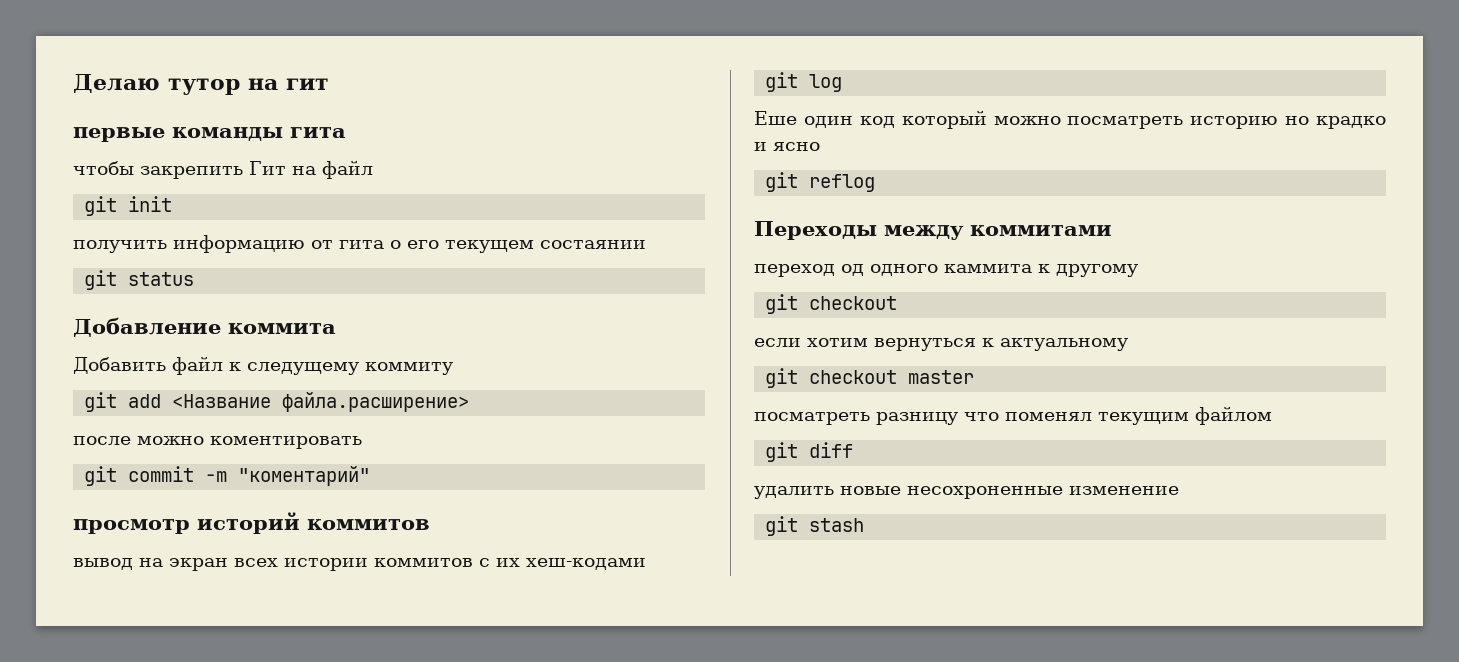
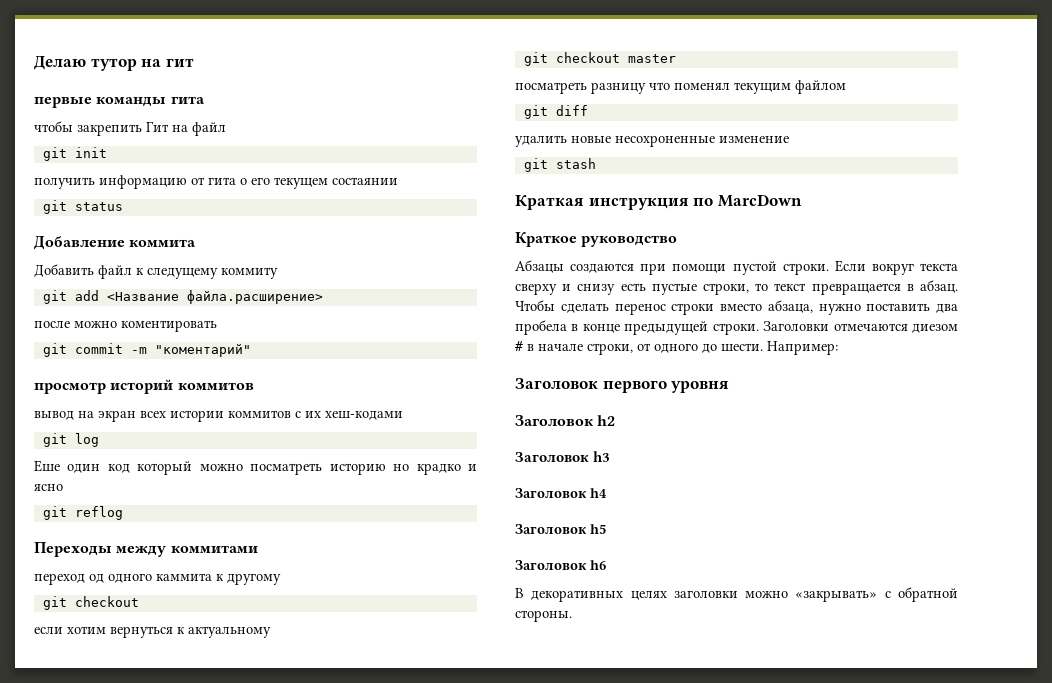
(865, 525) none -> [515,194,802,210] [515,232,678,247] [515,260,958,275] [515,280,958,295] [515,300,958,315] [515,320,958,335] [515,341,838,355] [515,378,730,393] [515,415,616,426] [515,451,611,462] [515,488,607,498] [515,524,606,534] [515,560,606,570] [515,587,958,602] [515,610,572,622] // Краткая инструкция по MarcDown // Краткое руководство // Абзацы создаются при помощи пустой строки. Если вокруг текста сверху и снизу есть пустые строки, то текст превращается в абзац. Чтобы сделать перенос строки вместо абзаца, нужно поставить два пробела в конце предыдущей строки. Заголовки отмечаются диезом # в начале строки, от одного до шести. Например: // Заголовок первого уровня // Заголовок h2 // Заголовок h3 // Заголовок h4 // Заголовок h5 // Заголовок h6 // В декоративных целях заголовки можно «закрывать» с обратной стороны.

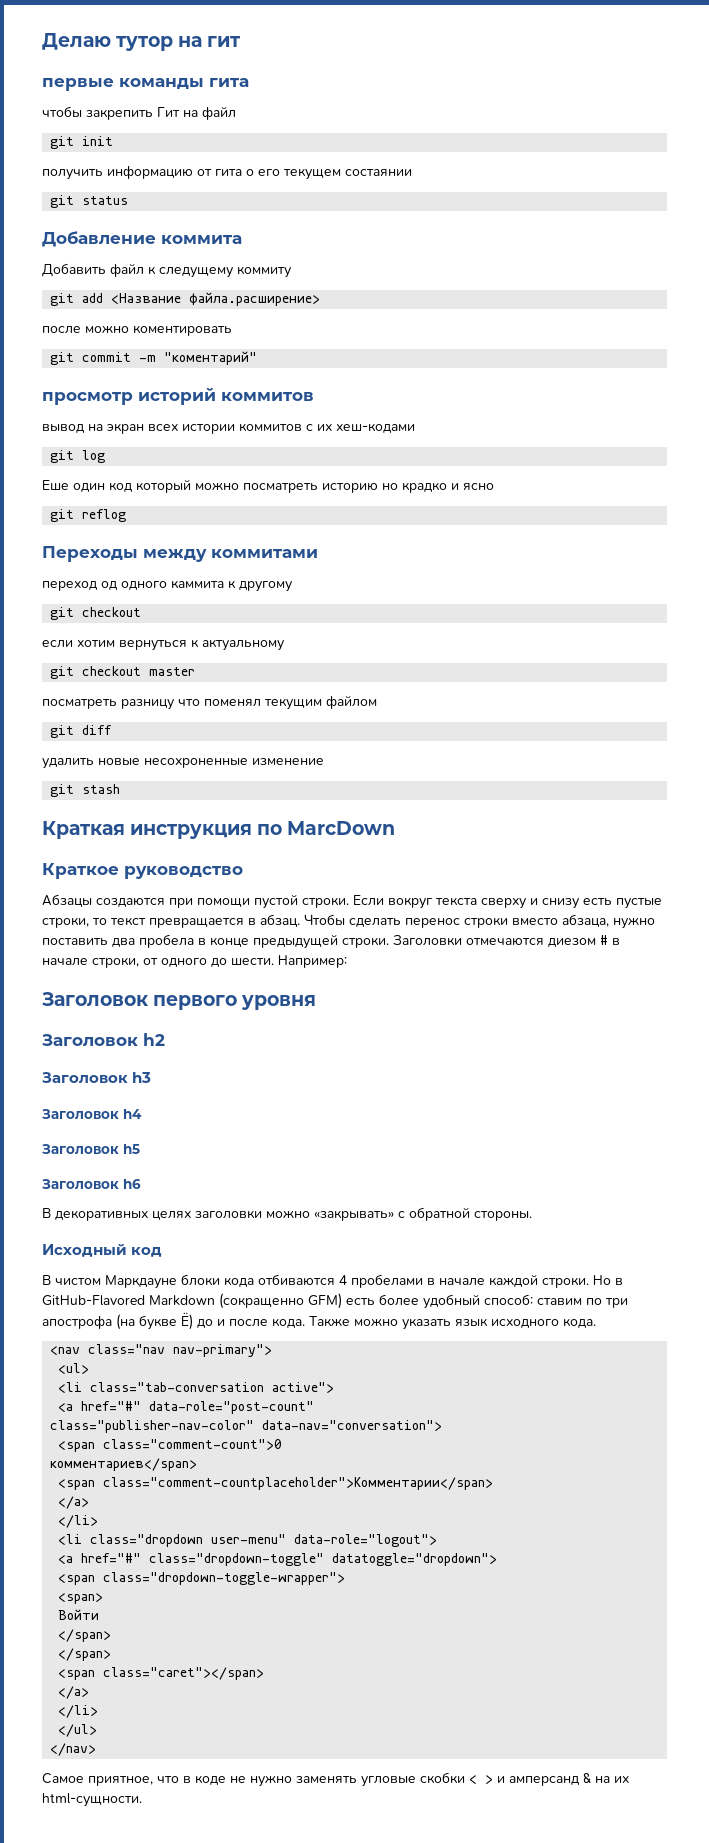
(572, 616) none -> [42,1244,163,1257] [42,1274,623,1289] [42,1293,628,1309] [42,1312,596,1330] [50,1344,273,1357] [58,1363,90,1374] [58,1382,335,1393] [58,1401,315,1414] [50,1420,443,1433] [58,1439,283,1452] [50,1458,198,1471] [58,1477,494,1490] [58,1496,90,1509] [58,1515,99,1528] [58,1534,438,1547] [58,1553,498,1566] [58,1572,346,1585] [58,1593,104,1604] [58,1609,100,1620] [58,1629,112,1642] [58,1648,112,1661] [58,1667,265,1680] [58,1686,90,1699] [58,1705,99,1718] [58,1724,98,1737] [50,1743,97,1756] [42,1772,629,1787] [42,1793,142,1807] // Исходный код // В чистом Маркдауне блоки кода отбиваются 4 пробелами в начале каждой строки. Но в GitHub-Flavored Markdown (сокращенно GFM) есть более удобный способ: ставим по три апострофа (на букве Ё) до и после кода. Также можно указать язык исходного кода. // <nav class="nav nav-primary"> // <ul> // <li class="tab-conversation active"> // <a href="#" data-role="post-count" // class="publisher-nav-color" data-nav="conversation"> // <span class="comment-count">0 // комментариев</span> // <span class="comment-countplaceholder">Комментарии</span> // </a> // </li> // <li class="dropdown user-menu" data-role="logout"> // <a href="#" class="dropdown-toggle" datatoggle="dropdown"> // <span class="dropdown-toggle-wrapper"> // <span> // Войти // </span> // </span> // <span class="caret"></span> // </a> // </li> // </ul> // </nav> // Самое приятное, что в коде не нужно заменять угловые скобки < > и амперсанд & на их html-сущности.

